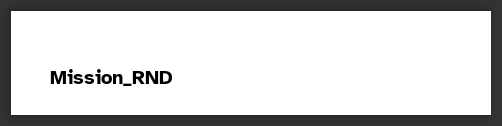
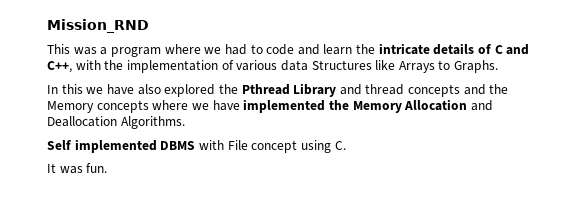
(173, 77) none -> [47,43,530,57] [47,60,499,73] [47,83,509,97] [47,99,493,113] [47,116,185,129] [47,139,346,153] [47,163,108,174] // This was a program where we had to code and learn the intricate details of C and C++, with the implementation of various data Structures like Arrays to Graphs. // In this we have also explored the Pthread Library and thread concepts and the Memory concepts where we have implemented the Memory Allocation and Deallocation Algorithms. // Self implemented DBMS with File concept using C. // It was fun.

